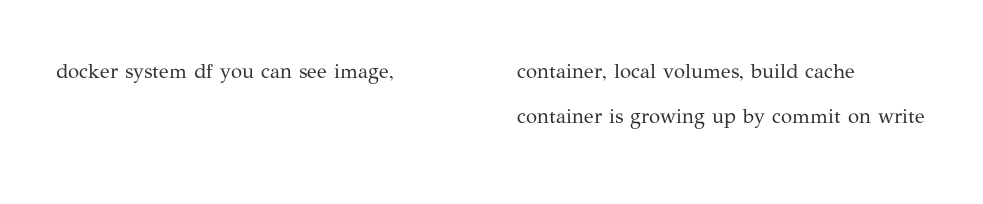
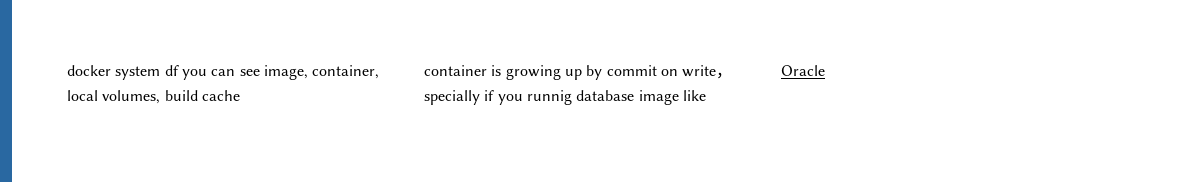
(925, 116) none -> [716,72,733,79] [424,90,706,105] [781,65,825,76] ，specially if you runnig database image like Oracle

